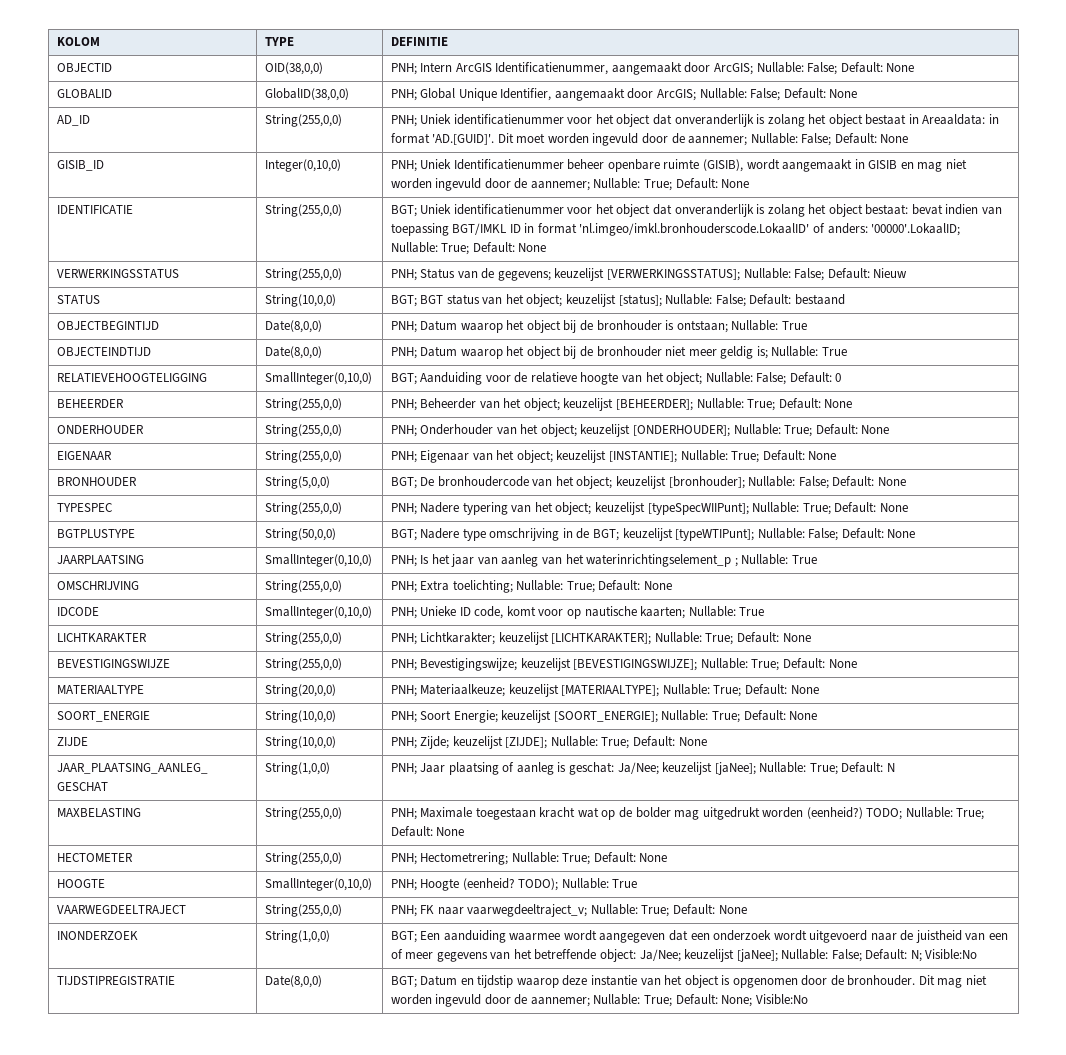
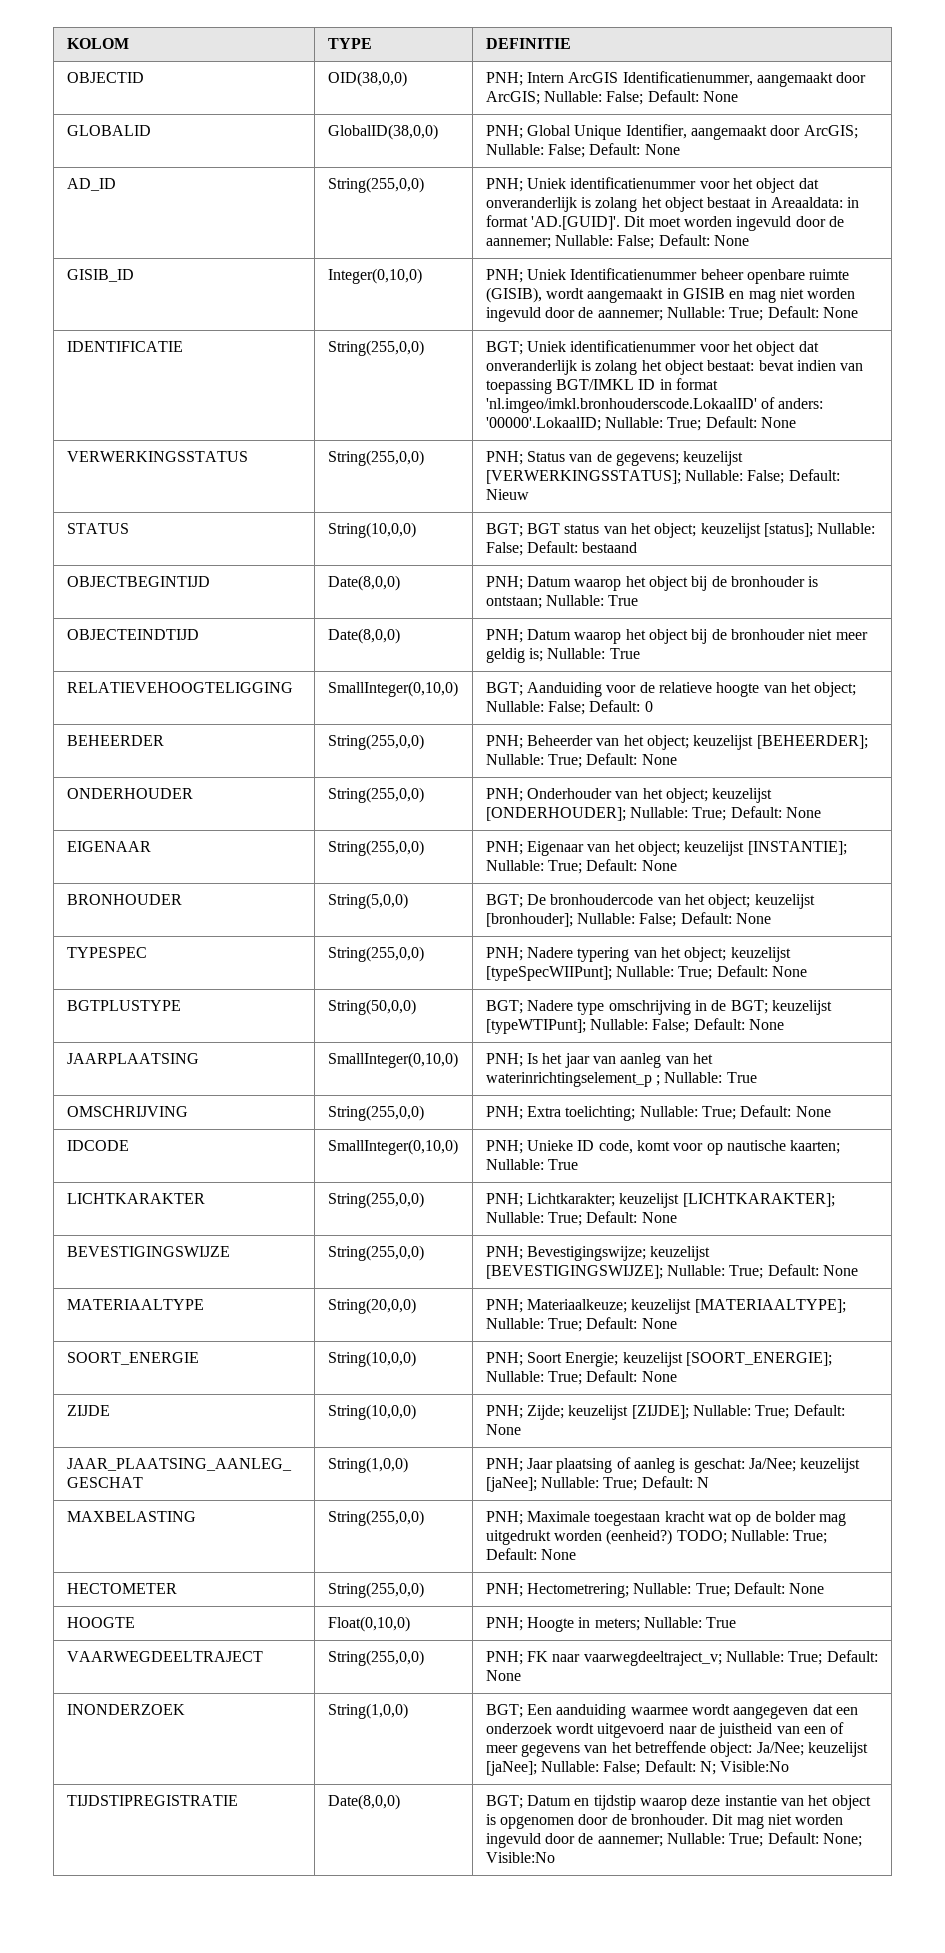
[264,878,372,891] SmallInteger(0,10,0) -> [327,1616,410,1632] Float(0,10,0)
[462,878,559,891] (eenheid? TODO); -> [578,1617,640,1631] in meters;

